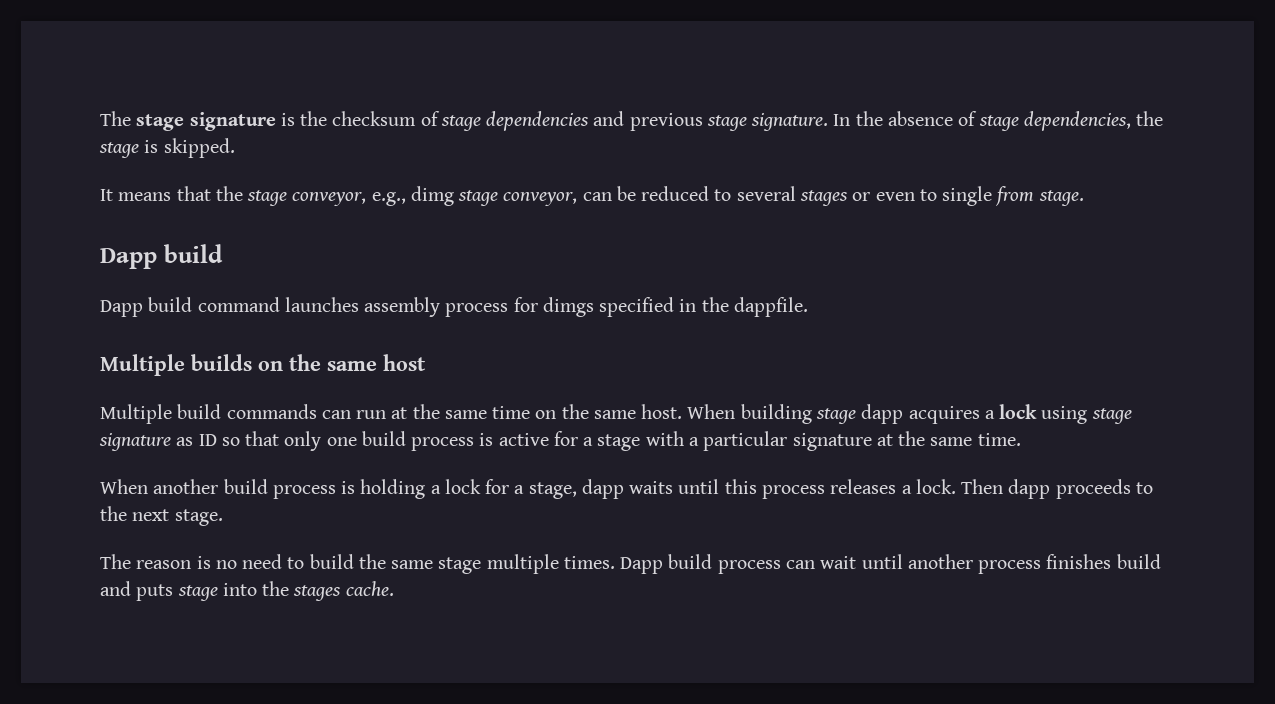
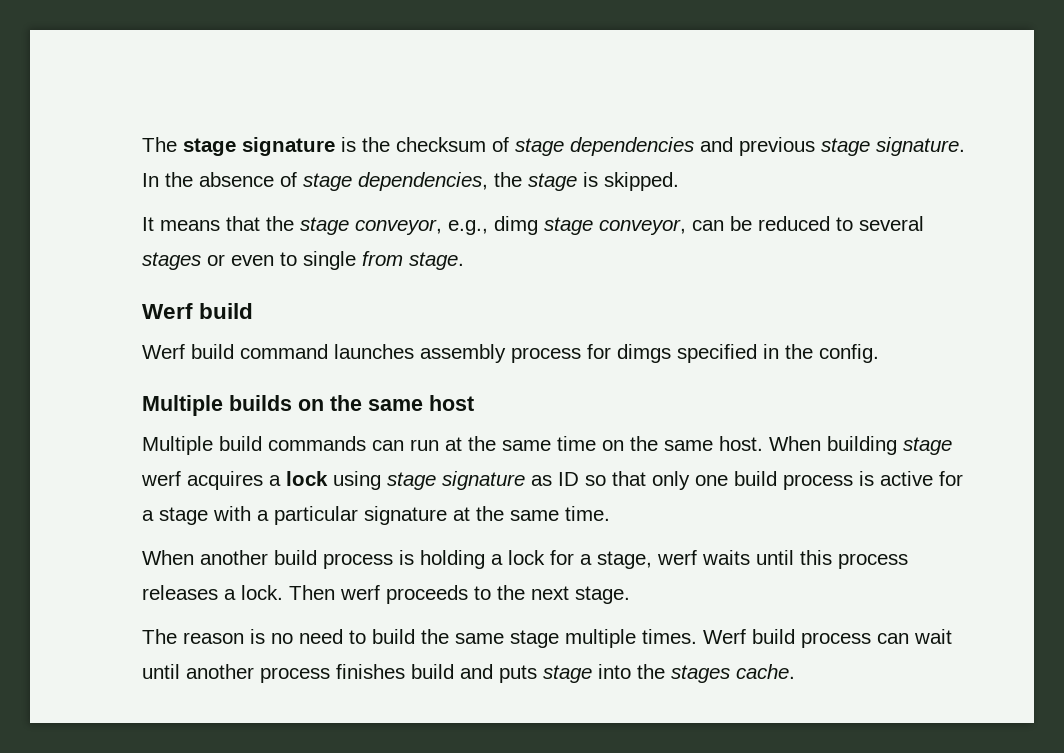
[100,248,157,269] Dapp -> [142,303,193,319] Werf
[100,300,143,317] Dapp -> [142,344,185,359] Werf
[733,297,808,317] dappfile. -> [819,344,879,363] config.
[861,404,904,424] dapp -> [141,471,181,486] werf
[581,479,624,499] dapp -> [657,550,697,565] werf
[1008,479,1051,499] dapp -> [340,585,380,600] werf
[620,557,664,574] Dapp -> [703,629,746,644] Werf

